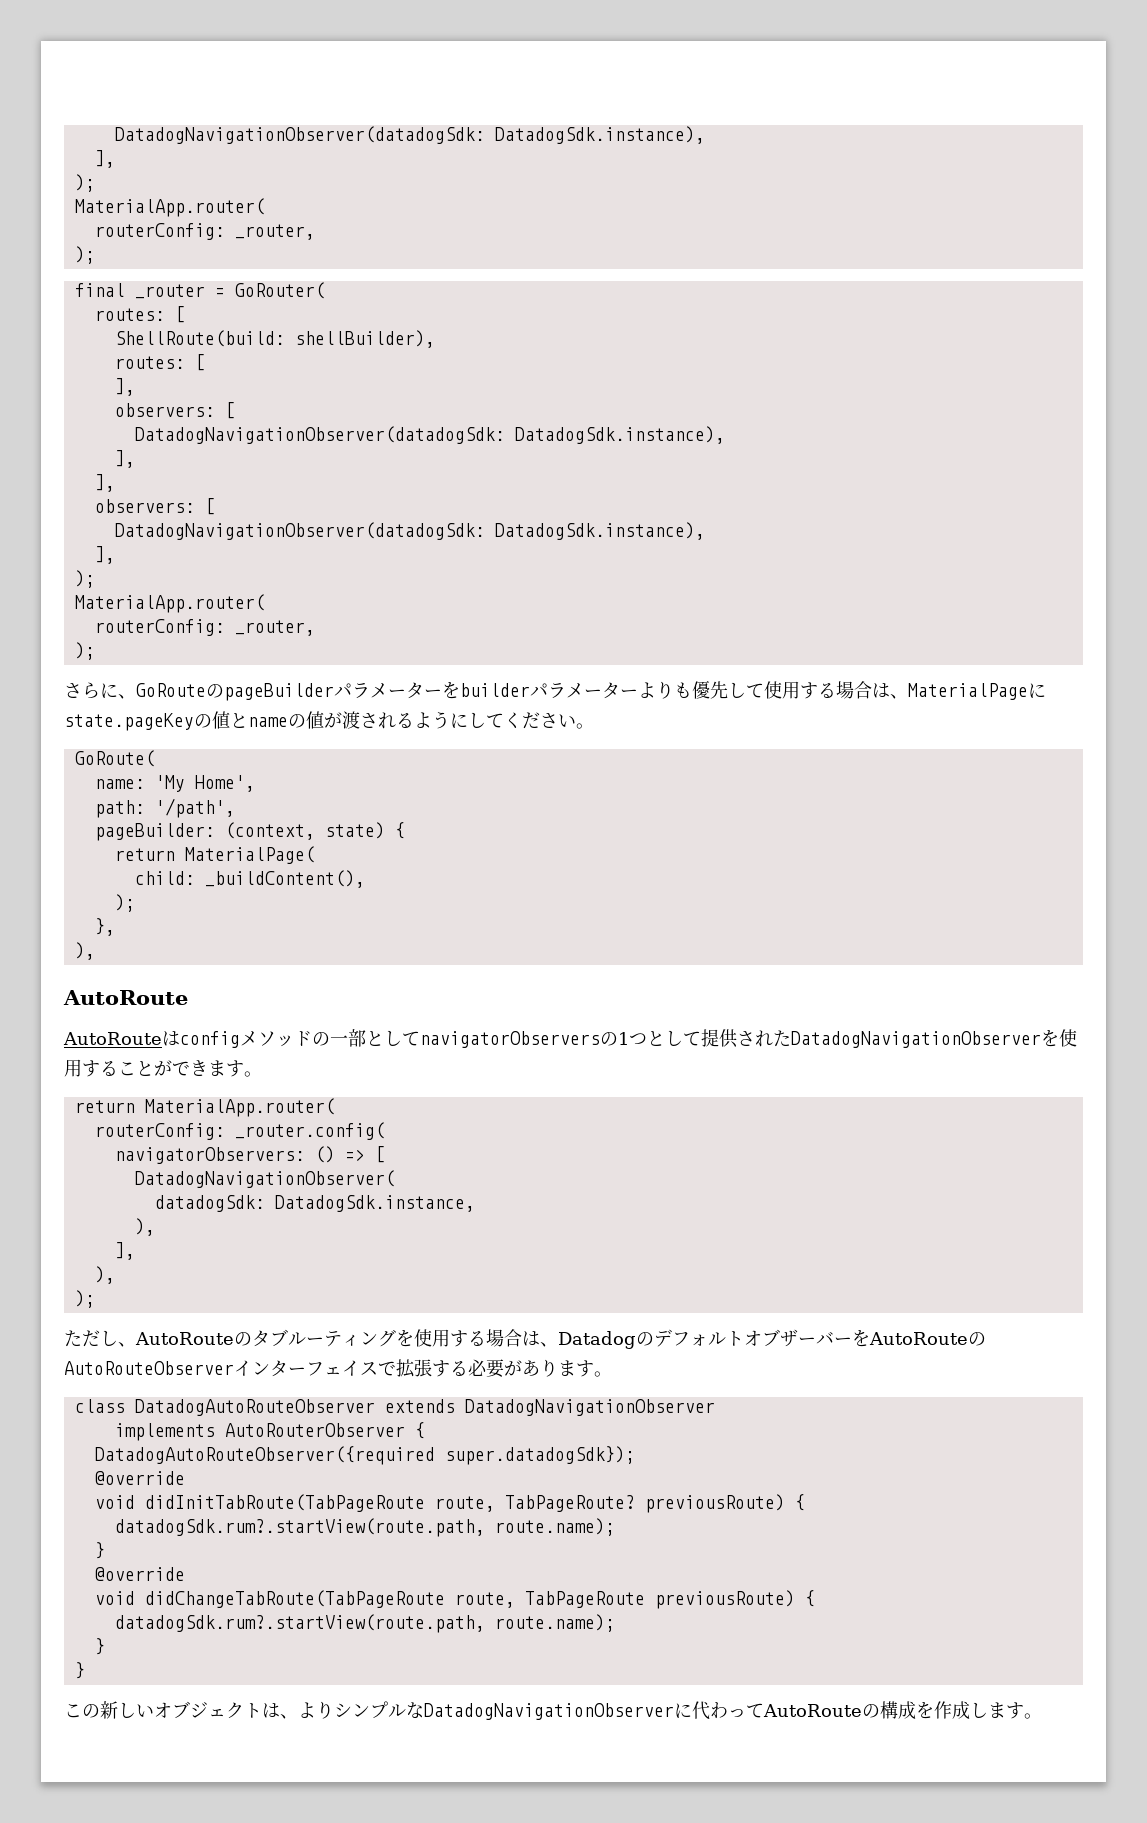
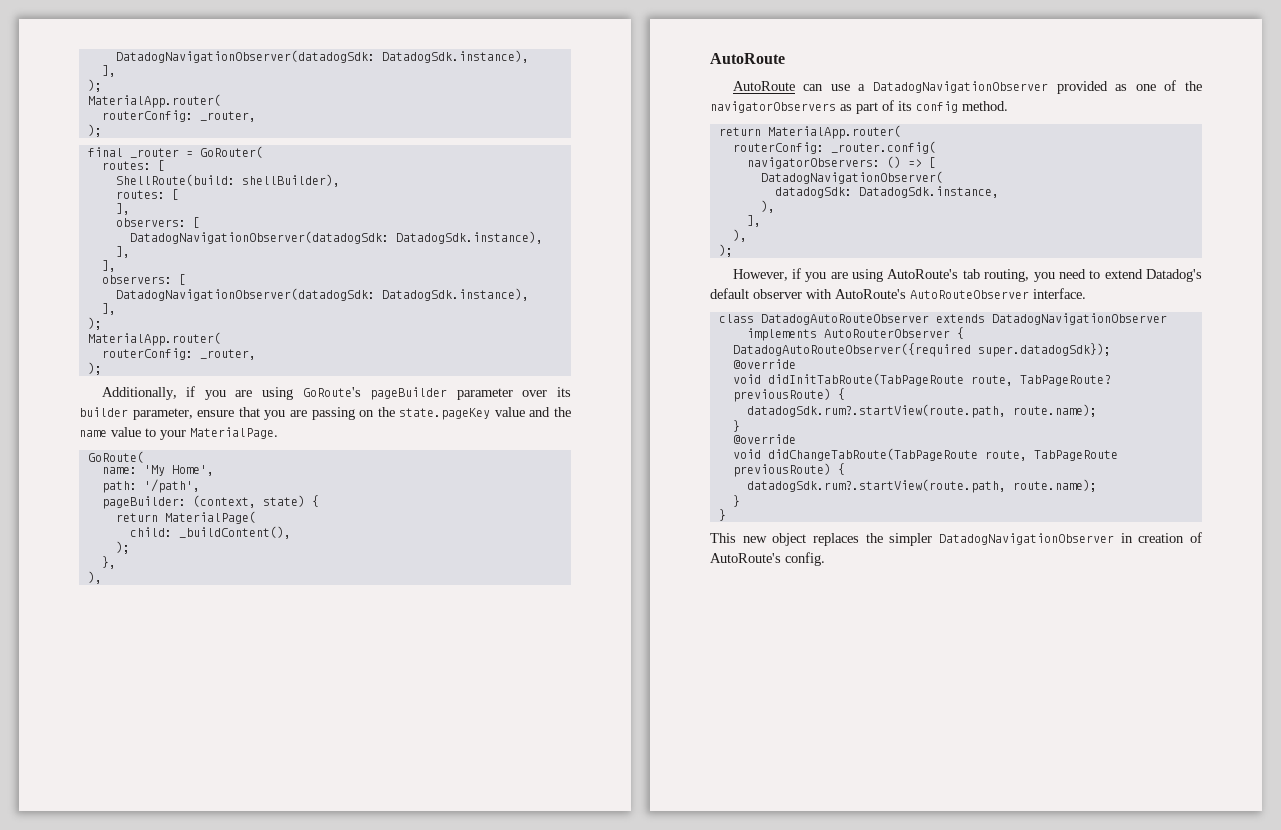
[64,681,1046,701] [64,711,594,731] さらに、GoRouteのpageBuilderパラメーターをbuilderパラメーターよりも優先して使用する場合は、MaterialPageにstate.pageKeyの値とnameの値が渡されるようにしてください。 -> [101,386,571,400] [79,407,571,420] [79,427,278,440] Additionally, if you are using GoRoute's pageBuilder parameter over its builder parameter, ensure that you are passing on the state.pageKey value and the name value to your MaterialPage.
[162,1029,1077,1048] [64,1059,262,1077] はconfigメソッドの一部としてnavigatorObserversの1つとして提供されたDatadogNavigationObserverを使用することができます。 -> [803,80,1202,94] [710,100,1008,114] can use a DatadogNavigationObserver provided as one of the navigatorObservers as part of its config method.
[64,1329,986,1349] [64,1359,612,1378] ただし、AutoRouteのタブルーティングを使用する場合は、DatadogのデフォルトオブザーバーをAutoRouteのAutoRouteObserverインターフェイスで拡張する必要があります。 -> [732,268,1202,282] [710,288,1086,299] However, if you are using AutoRoute's tab routing, you need to extend Datadog's default observer with AutoRoute's AutoRouteObserver interface.
[64,1701,1042,1720] この新しいオブジェクトは、よりシンプルなDatadogNavigationObserverに代わってAutoRouteの構成を作成します。 -> [710,532,1202,546] [710,552,825,566] This new object replaces the simpler DatadogNavigationObserver in creation of AutoRoute's config.

